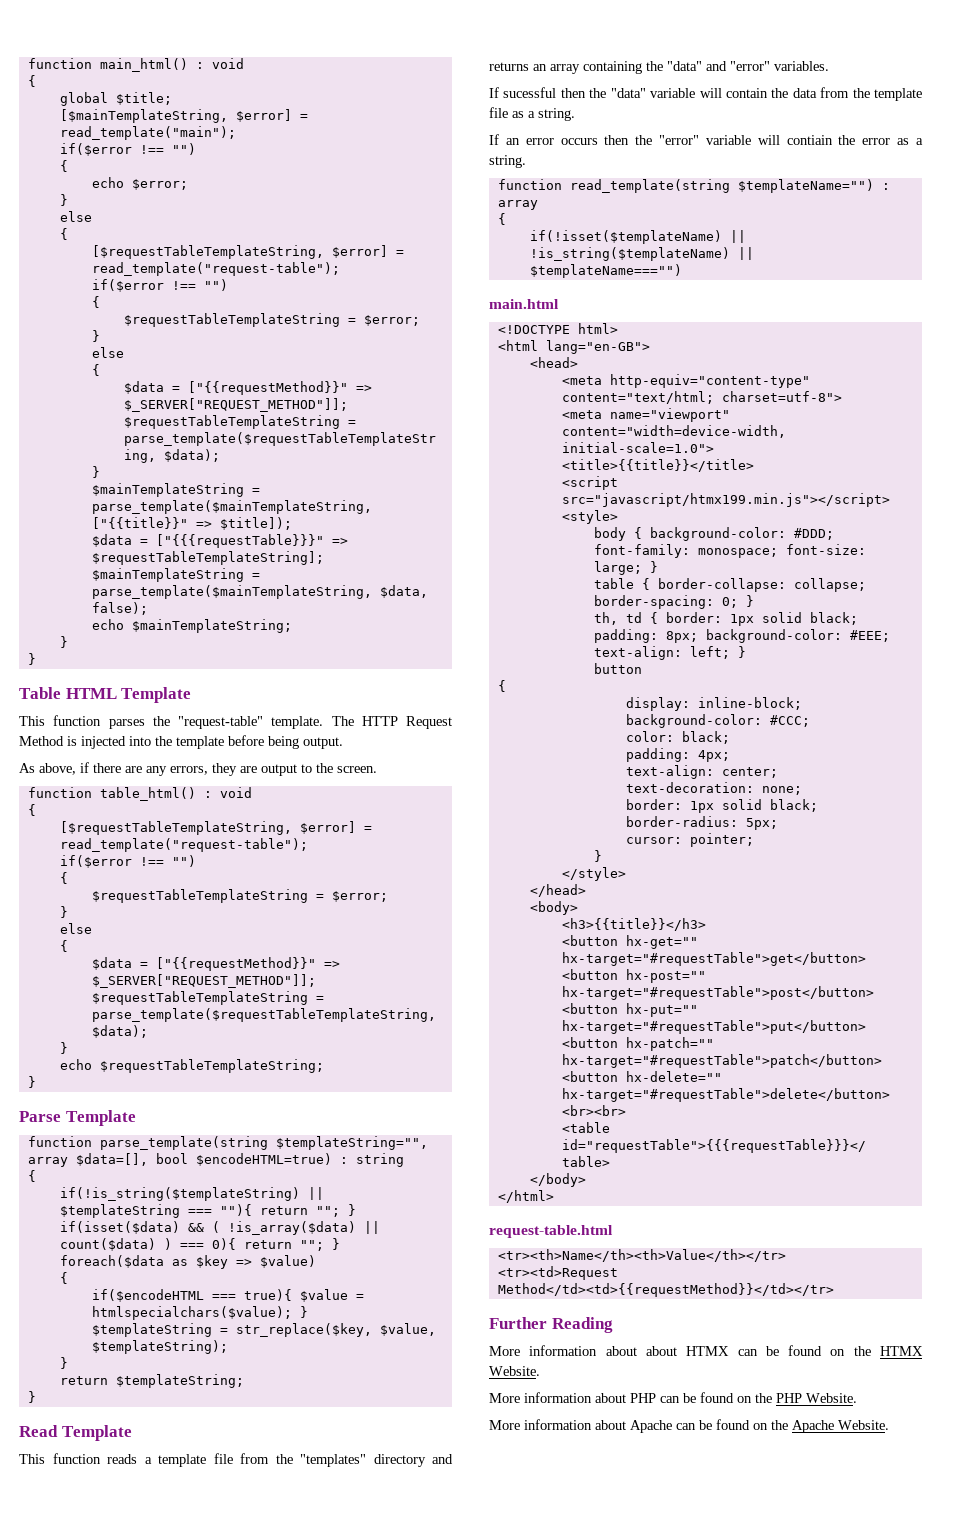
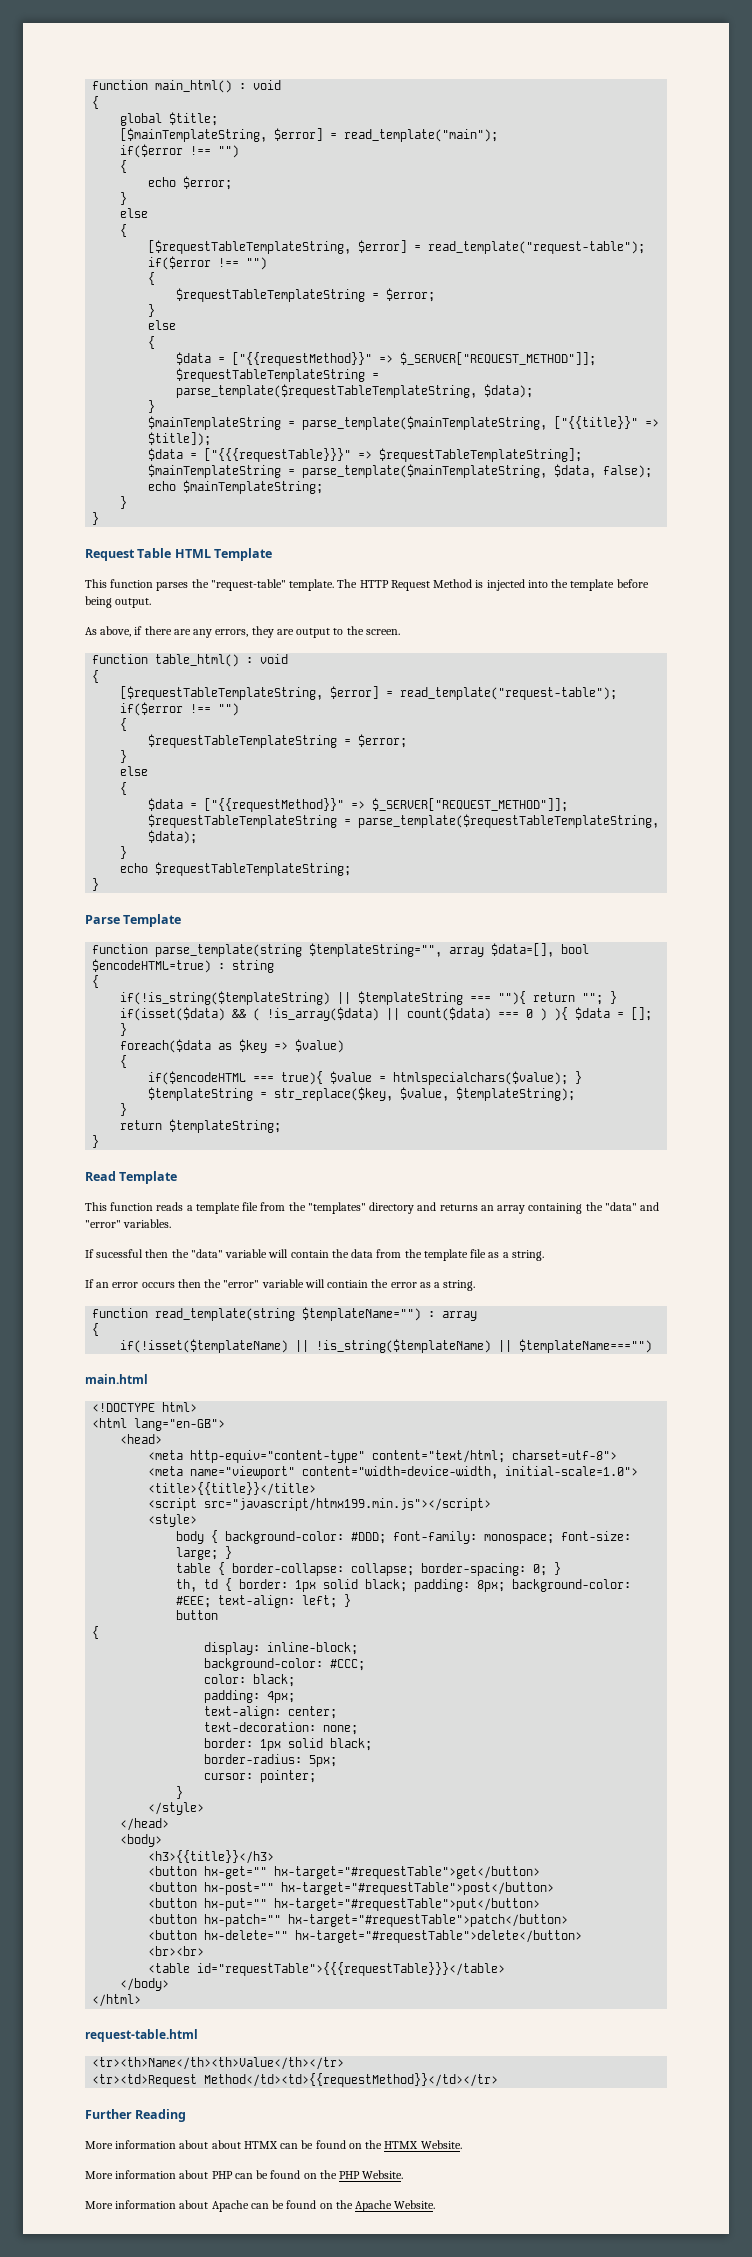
(36, 659) none -> [85,549,135,561] Request
[163,1238,324,1251] ) === 0){ return ""; -> [498,1007,653,1021] === 0 ) ){ $data = [];

